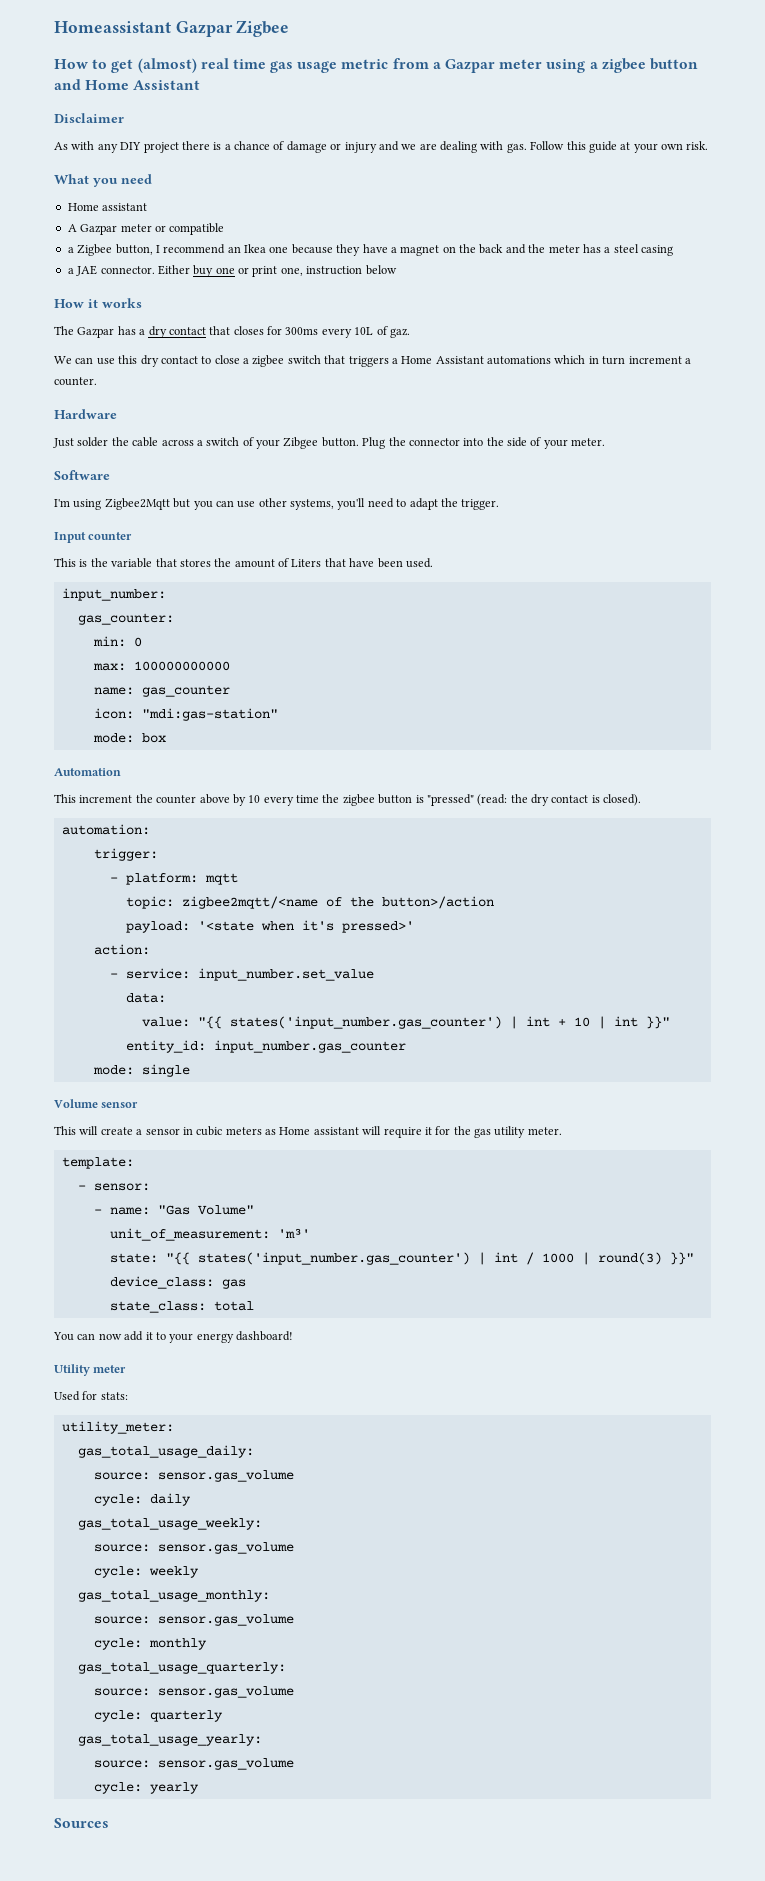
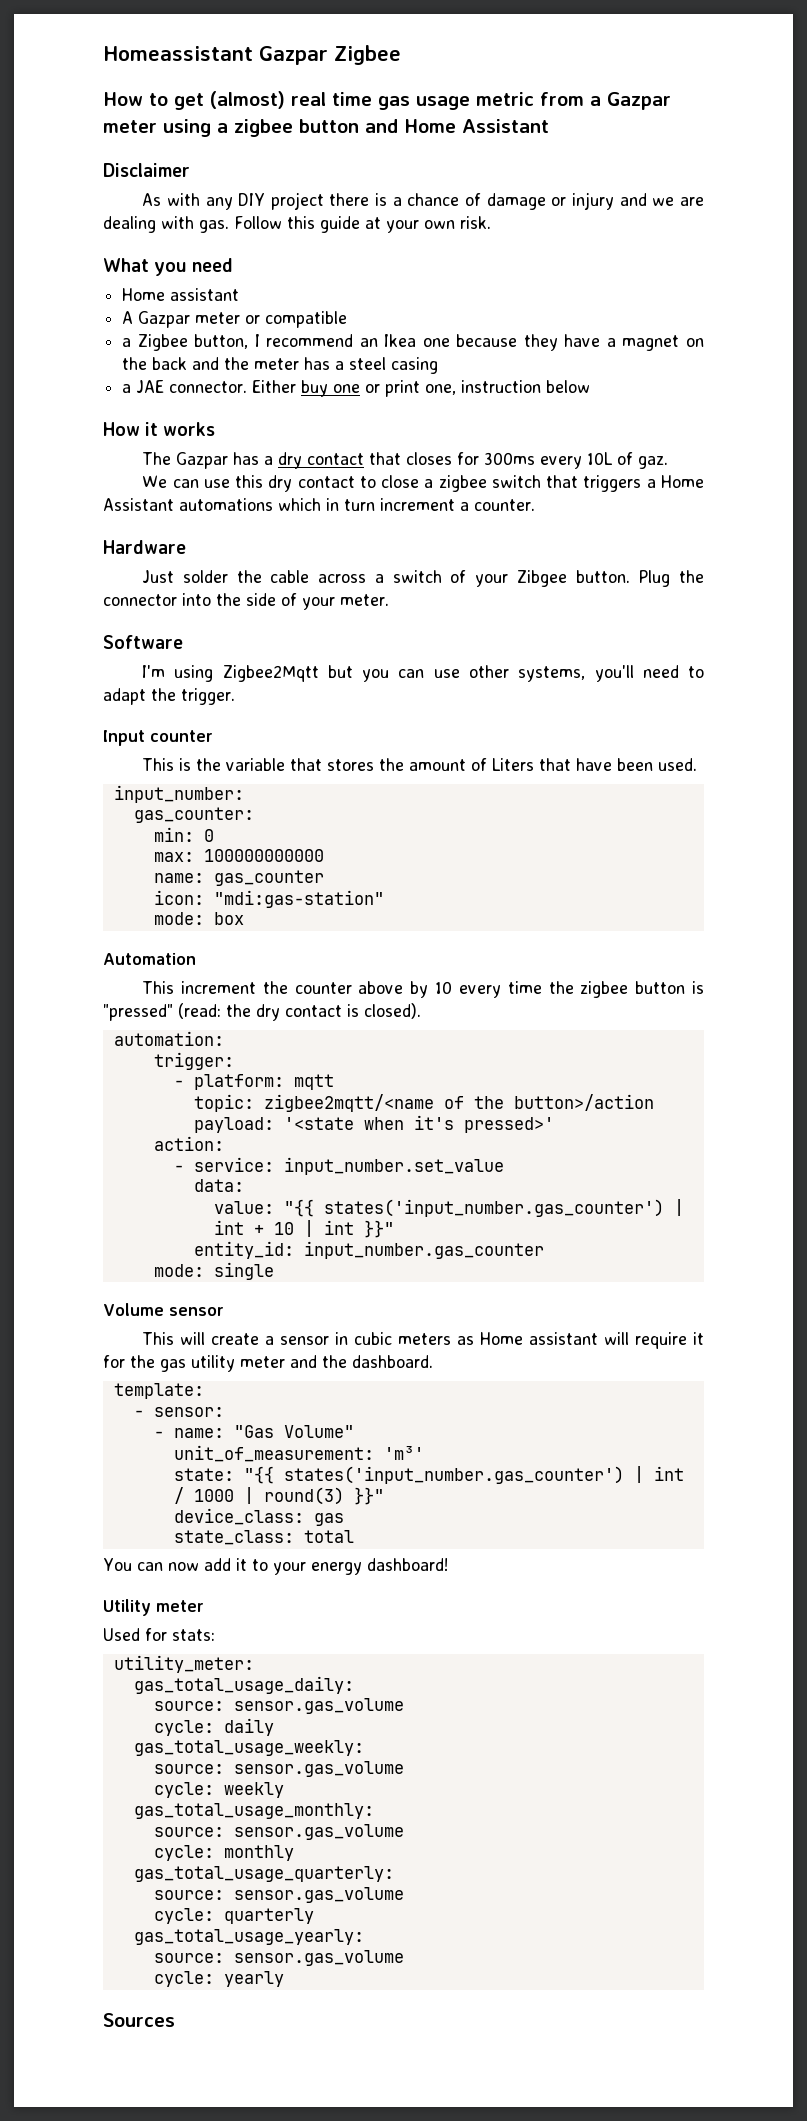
[527,1127,562,1135] meter. -> [240,1355,433,1368] meter and the dashboard.

